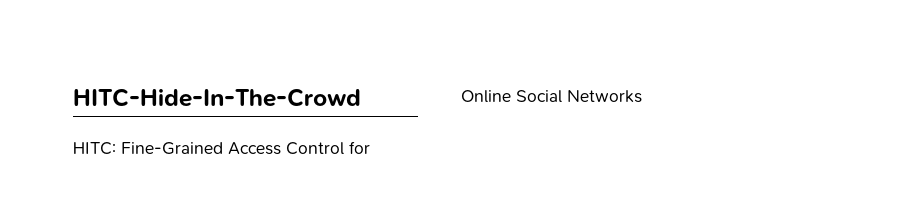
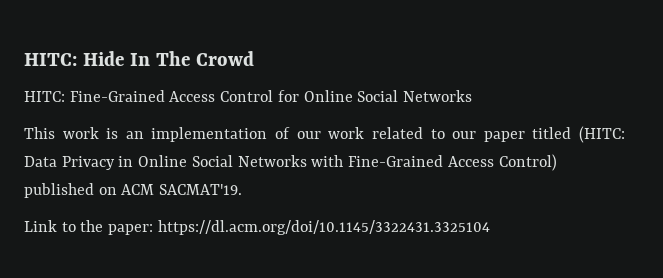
[73,88,361,107] HITC-Hide-In-The-Crowd -> [24,51,254,66] HITC: Hide In The Crowd
(642, 96) none -> [24,126,626,143] [24,154,557,171] [24,183,243,198] [24,220,490,235] // This work is an implementation of our work related to our paper titled (HITC: Data Privacy in Online Social Networks with Fine-Grained Access Control) published on ACM SACMAT'19. // Link to the paper: https://dl.acm.org/doi/10.1145/3322431.3325104

